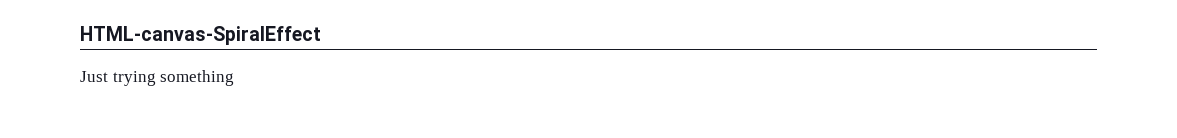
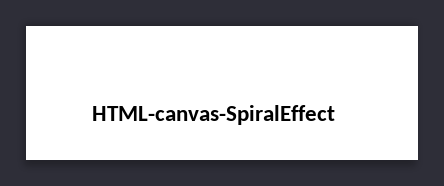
[80,70,235,86] // Just trying something -> (335, 115) none

